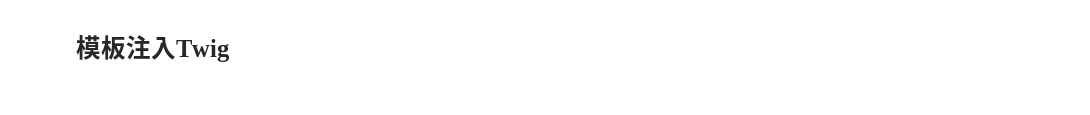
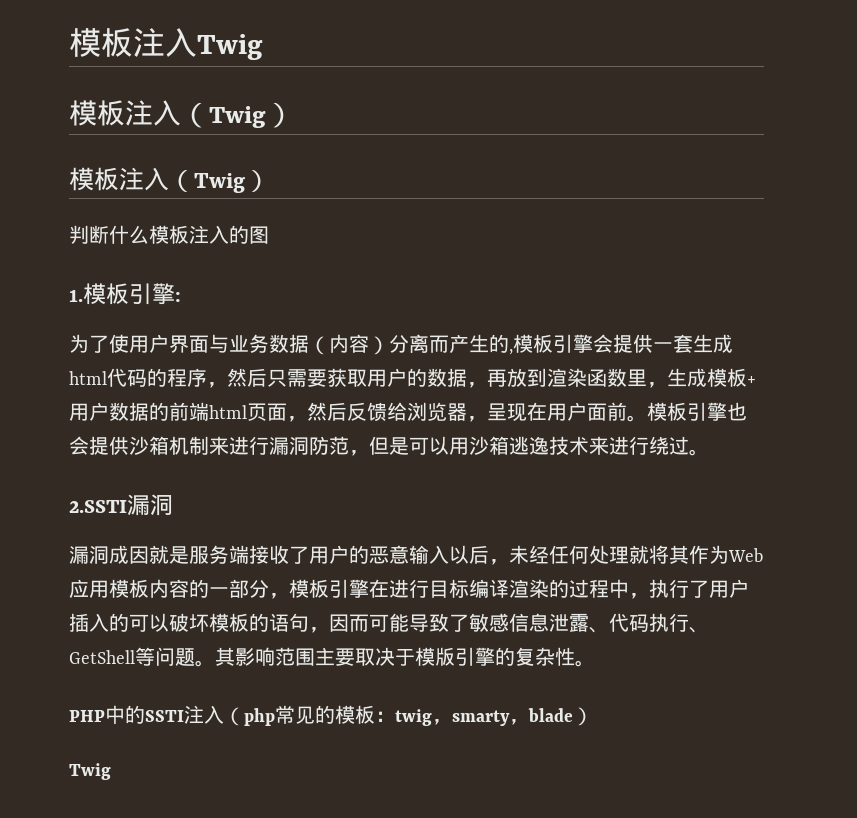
(230, 50) none -> [69,100,294,128] [69,167,270,193] [69,225,269,244] [69,283,181,305] [69,334,733,355] [69,368,756,388] [69,402,747,422] [69,436,709,456] [69,494,173,516] [69,545,763,565] [69,579,749,599] [69,613,709,633] [69,647,595,667] [69,705,593,726] [69,763,111,780] // 模板注入（Twig） // 模板注入（Twig） // 判断什么模板注入的图 // 1.模板引擎: // 为了使用户界面与业务数据（内容）分离而产生的,模板引擎会提供一套生成html代码的程序，然后只需要获取用户的数据，再放到渲染函数里，生成模板+用户数据的前端html页面，然后反馈给浏览器，呈现在用户面前。模板引擎也会提供沙箱机制来进行漏洞防范，但是可以用沙箱逃逸技术来进行绕过。 // 2.SSTI漏洞 // 漏洞成因就是服务端接收了用户的恶意输入以后，未经任何处理就将其作为Web应用模板内容的一部分，模板引擎在进行目标编译渲染的过程中，执行了用户插入的可以破坏模板的语句，因而可能导致了敏感信息泄露、代码执行、GetShell等问题。其影响范围主要取决于模版引擎的复杂性。 // PHP中的SSTI注入（php常见的模板：twig，smarty，blade） // Twig

